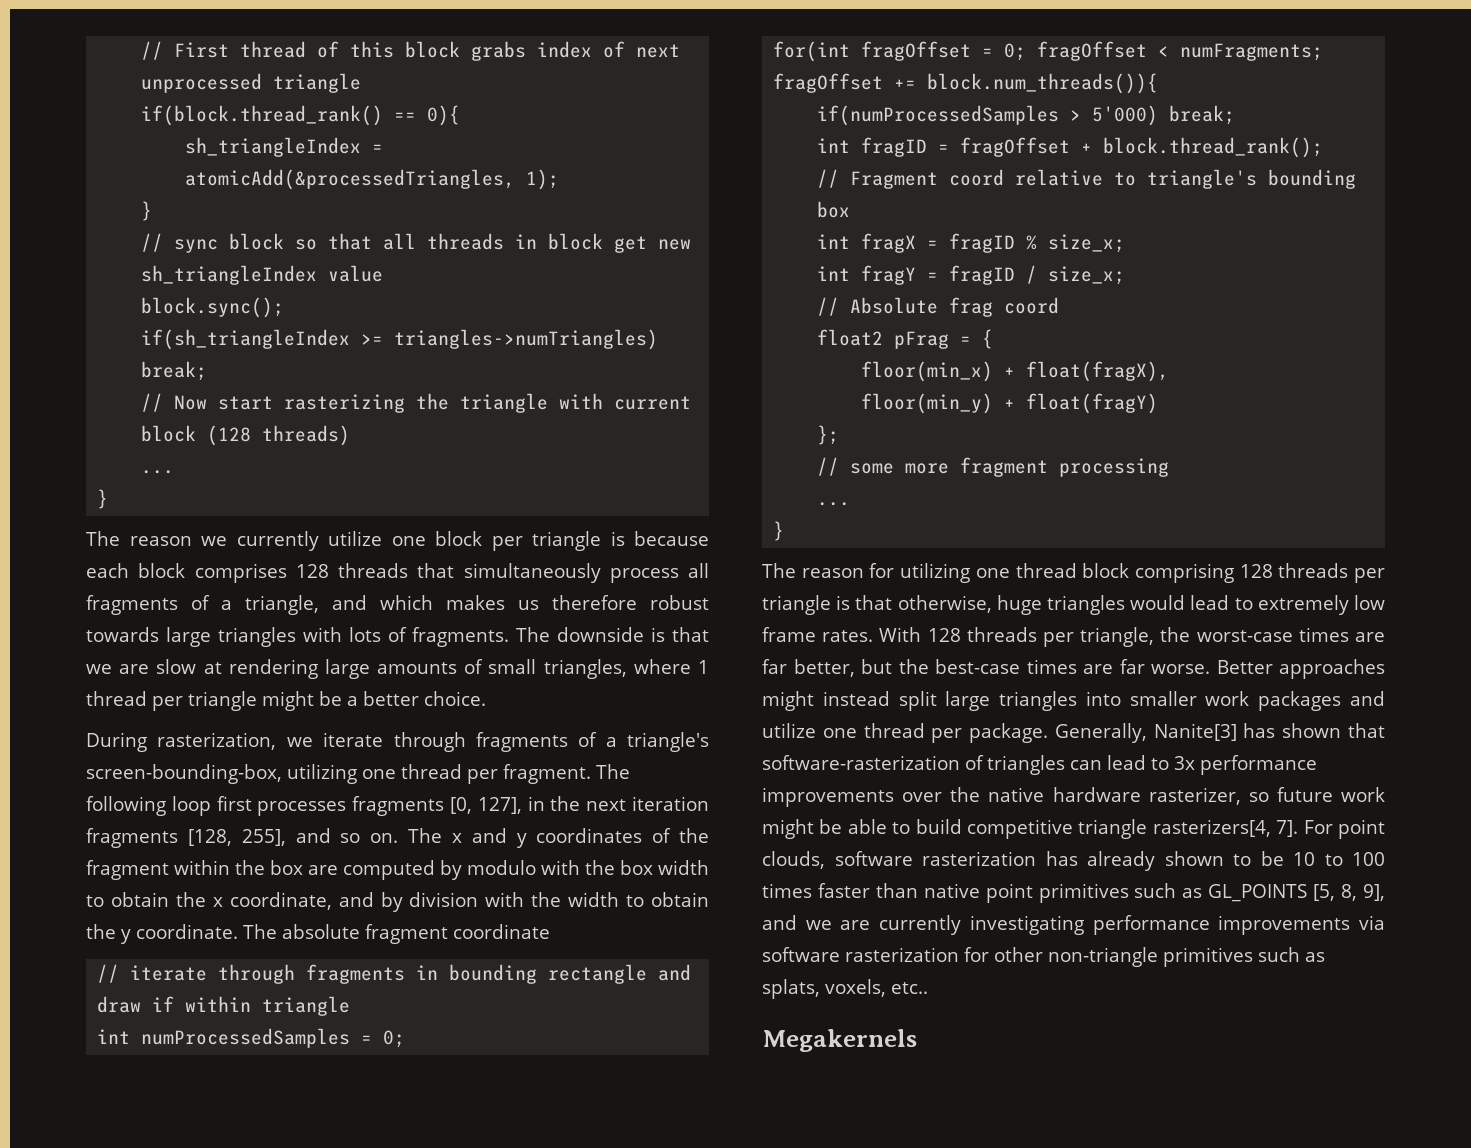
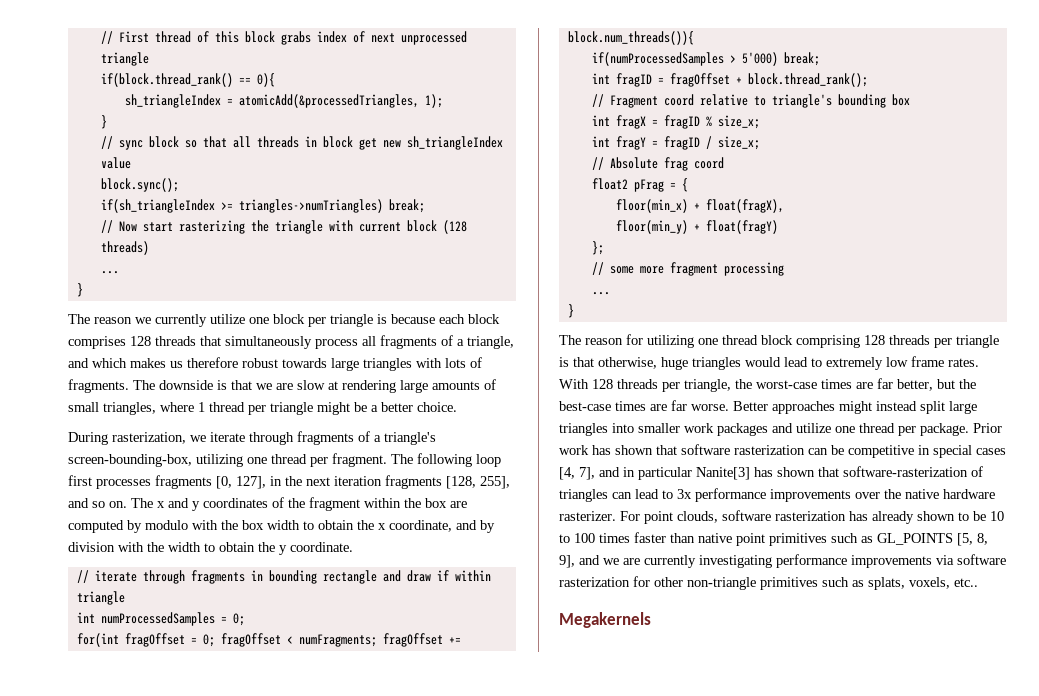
[243,924,550,944] The absolute fragment coordinate -> (353, 547) none
[1054,723,1147,743] Generally, -> [973,423,1002,433] [559,444,1006,458] [559,467,692,480] Prior work has shown that software rasterization can be competitive in special cases [4, 7], and in particular
[1148,787,1385,805] [762,819,1299,839] rasterizer, so future work might be able to build competitive triangle rasterizers[4, 7]. -> [559,511,616,521] rasterizer.

